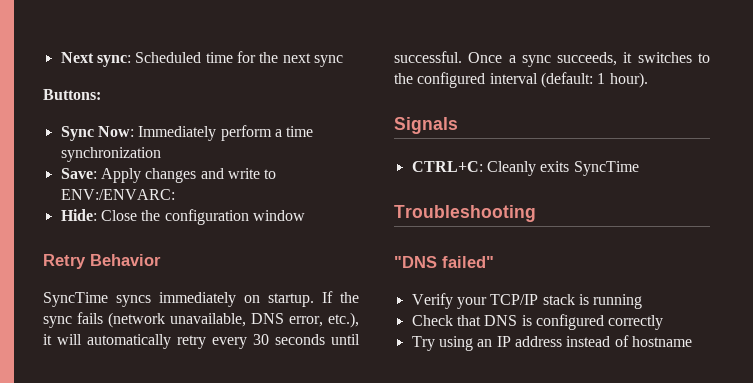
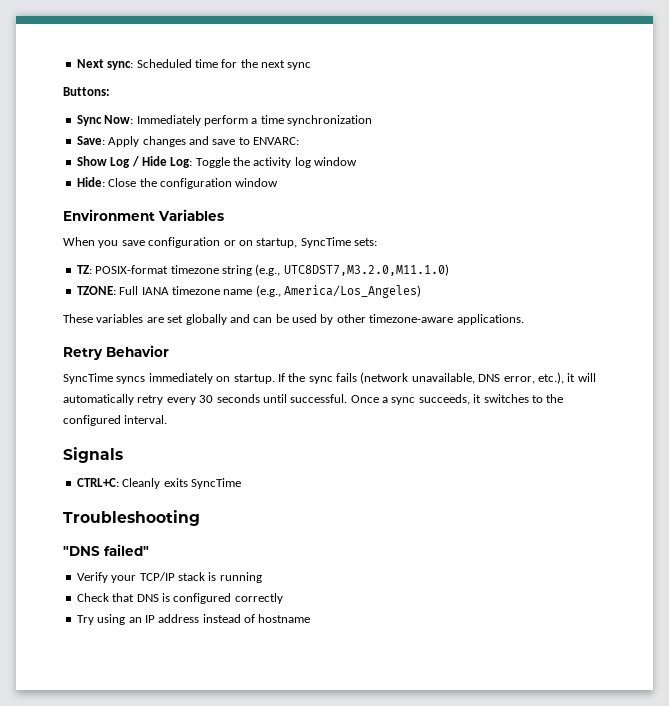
[227,168,277,179] [60,189,175,200] write to ENV:/ENVARC: -> [212,137,299,145] [76,156,358,168] save to ENVARC: // Show Log / Hide Log: Toggle the activity log window
(305, 215) none -> [63,209,224,221] [63,237,377,248] [76,264,449,276] [76,285,421,298] [63,314,524,325] // Environment Variables // When you save configuration or on startup, SyncTime sets: // TZ: POSIX-format timezone string (e.g., UTC8DST7,M3.2.0,M11.1.0) // TZONE: Full IANA timezone name (e.g., America/Los_Angeles) // These variables are set globally and can be used by other timezone-aware applications.
[489,72,648,88] interval (default: 1 hour). -> [124,415,168,424] interval.

